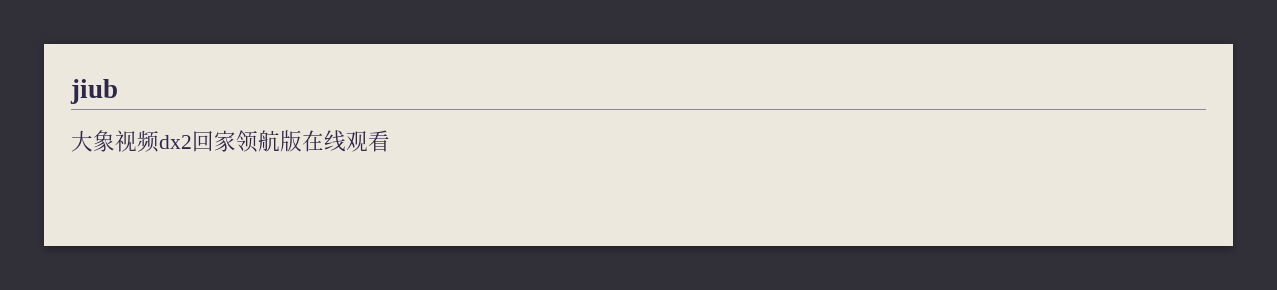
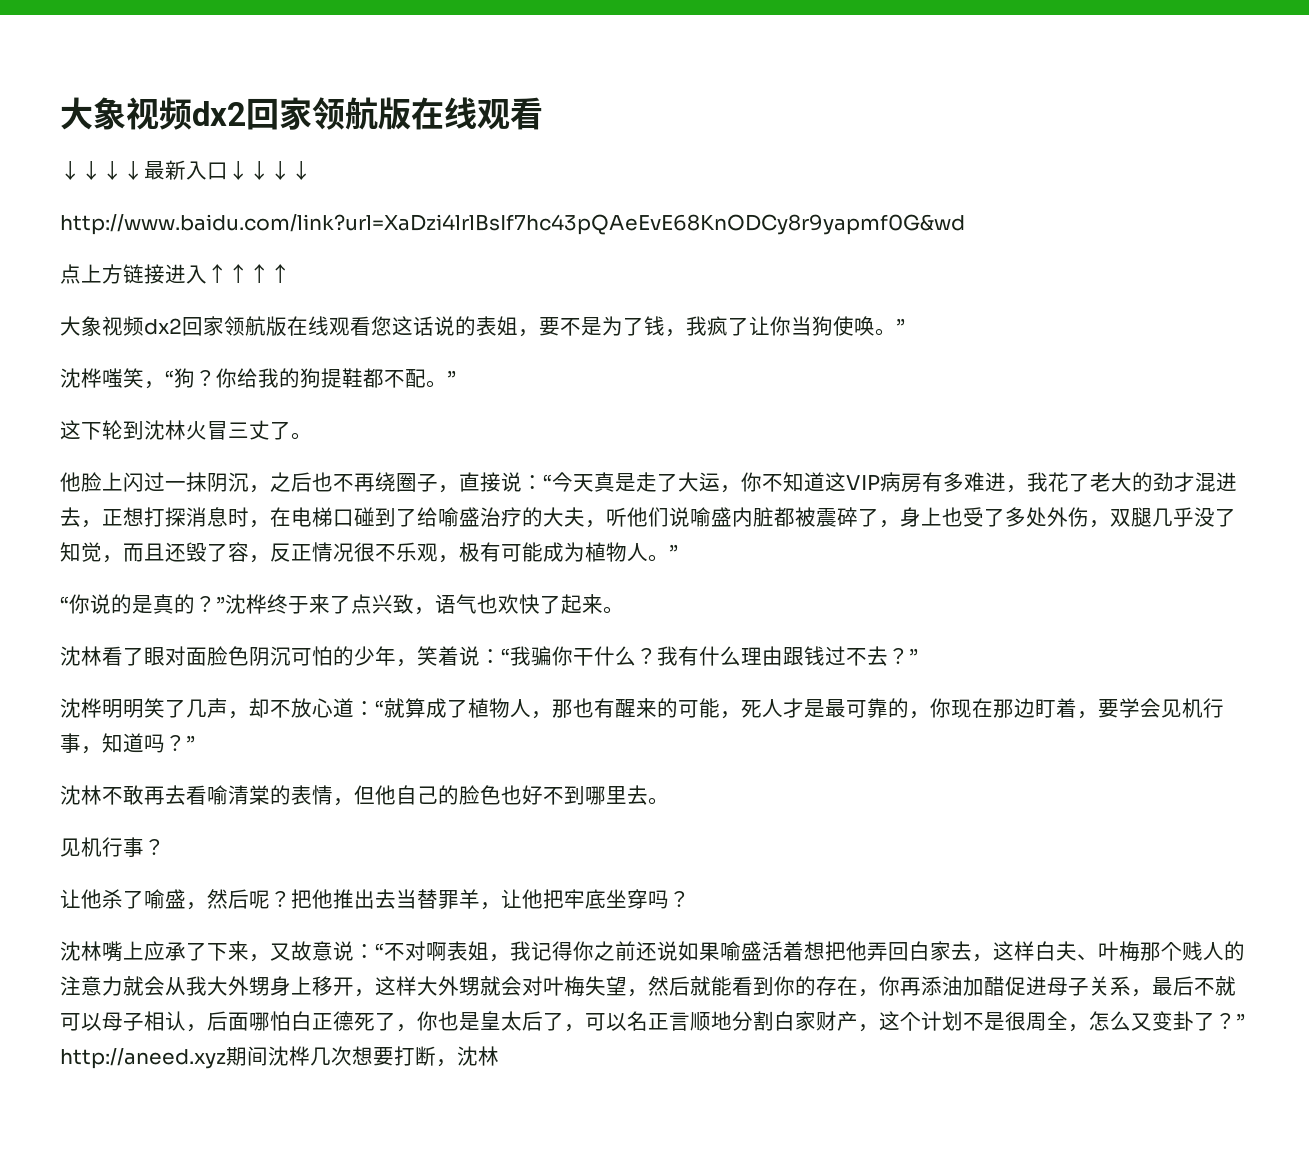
[70,79,118,104] [71,130,390,153] jiub // 大象视频dx2回家领航版在线观看 -> [60,97,543,130] [60,160,312,180] [60,214,965,235] [60,264,291,284] [60,316,905,337] [60,368,456,389] [60,420,312,440] [60,472,1237,493] [60,507,1236,528] [60,542,678,563] [60,594,624,615] [60,646,918,667] [60,698,1224,719] [60,733,195,754] [60,785,669,806] [60,837,165,857] [60,889,690,910] [60,941,1245,962] [60,976,1236,997] [60,1011,1245,1032] [60,1046,499,1069] 大象视频dx2回家领航版在线观看 // ↓↓↓↓最新入口↓↓↓↓ // http://www.baidu.com/link?url=XaDzi4lrlBsIf7hc43pQAeEvE68KnODCy8r9yapmf0G&wd // 点上方链接进入↑↑↑↑ // 大象视频dx2回家领航版在线观看您这话说的表姐，要不是为了钱，我疯了让你当狗使唤。” // 沈桦嗤笑，“狗？你给我的狗提鞋都不配。” // 这下轮到沈林火冒三丈了。 // 他脸上闪过一抹阴沉，之后也不再绕圈子，直接说：“今天真是走了大运，你不知道这VIP病房有多难进，我花了老大的劲才混进去，正想打探消息时，在电梯口碰到了给喻盛治疗的大夫，听他们说喻盛内脏都被震碎了，身上也受了多处外伤，双腿几乎没了知觉，而且还毁了容，反正情况很不乐观，极有可能成为植物人。” // “你说的是真的？”沈桦终于来了点兴致，语气也欢快了起来。 // 沈林看了眼对面脸色阴沉可怕的少年，笑着说：“我骗你干什么？我有什么理由跟钱过不去？” // 沈桦明明笑了几声，却不放心道：“就算成了植物人，那也有醒来的可能，死人才是最可靠的，你现在那边盯着，要学会见机行事，知道吗？” // 沈林不敢再去看喻清棠的表情，但他自己的脸色也好不到哪里去。 // 见机行事？ // 让他杀了喻盛，然后呢？把他推出去当替罪羊，让他把牢底坐穿吗？ // 沈林嘴上应承了下来，又故意说：“不对啊表姐，我记得你之前还说如果喻盛活着想把他弄回白家去，这样白夫、叶梅那个贱人的注意力就会从我大外甥身上移开，这样大外甥就会对叶梅失望，然后就能看到你的存在，你再添油加醋促进母子关系，最后不就可以母子相认，后面哪怕白正德死了，你也是皇太后了，可以名正言顺地分割白家财产，这个计划不是很周全，怎么又变卦了？” http://aneed.xyz期间沈桦几次想要打断，沈林

